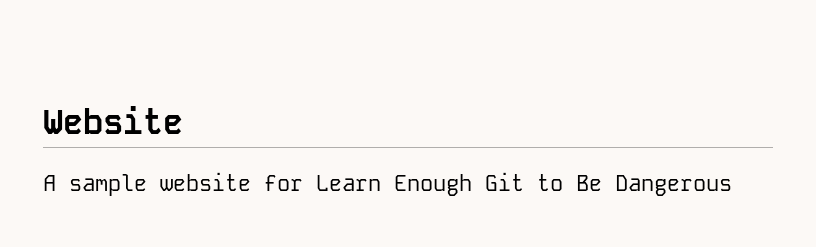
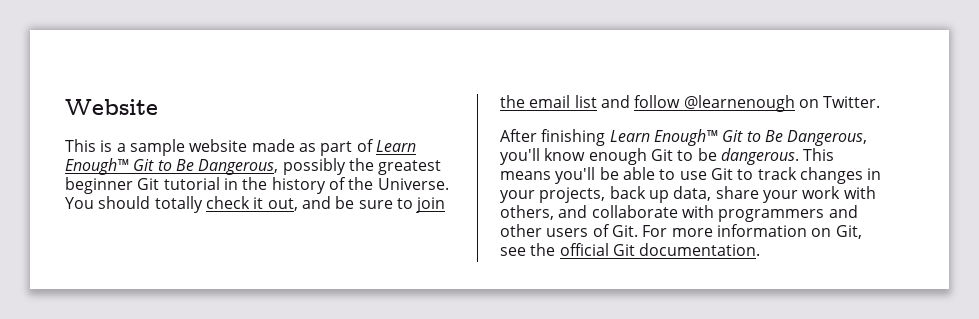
[43,172,732,196] A sample website for Learn Enough Git to Be Dangerous -> [65,139,416,156] [65,158,442,175] [65,177,449,194] [65,196,446,213] [500,95,881,112] [500,129,868,146] [500,148,835,165] [500,167,882,184] [500,186,876,203] [500,205,858,222] [500,224,862,239] [500,243,761,256] This is a sample website made as part of Learn Enough™ Git to Be Dangerous, possibly the greatest beginner Git tutorial in the history of the Universe. You should totally check it out, and be sure to join the email list and follow @learnenough on Twitter. // After finishing Learn Enough™ Git to Be Dangerous, you'll know enough Git to be dangerous. This means you'll be able to use Git to track changes in your projects, back up data, share your work with others, and collaborate with programmers and other users of Git. For more information on Git, see the official Git documentation.

